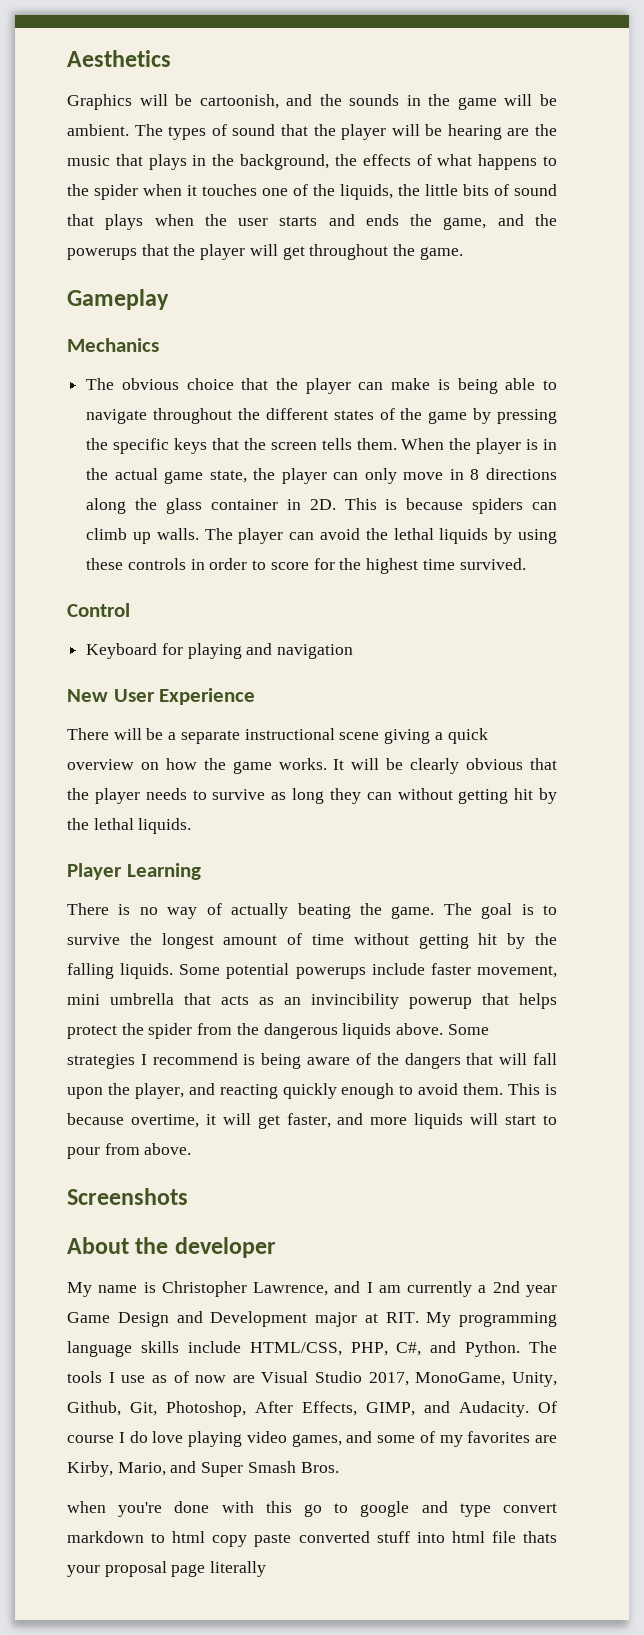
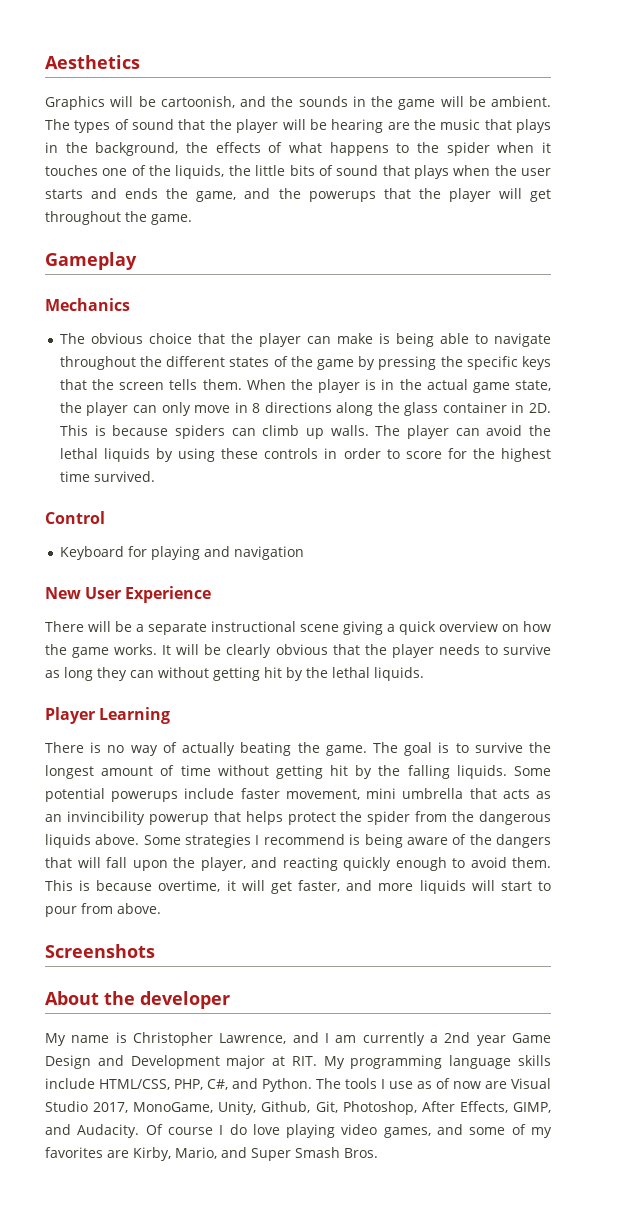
[67,1501,557,1517] [67,1531,558,1547] [67,1561,267,1577] // when you're done with this go to google and type convert markdown to html copy paste converted stuff into html file thats your proposal page literally -> (378, 1153) none

